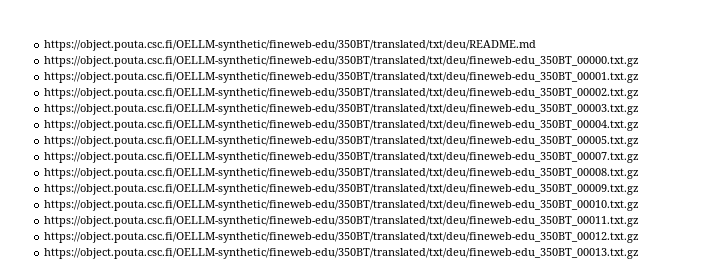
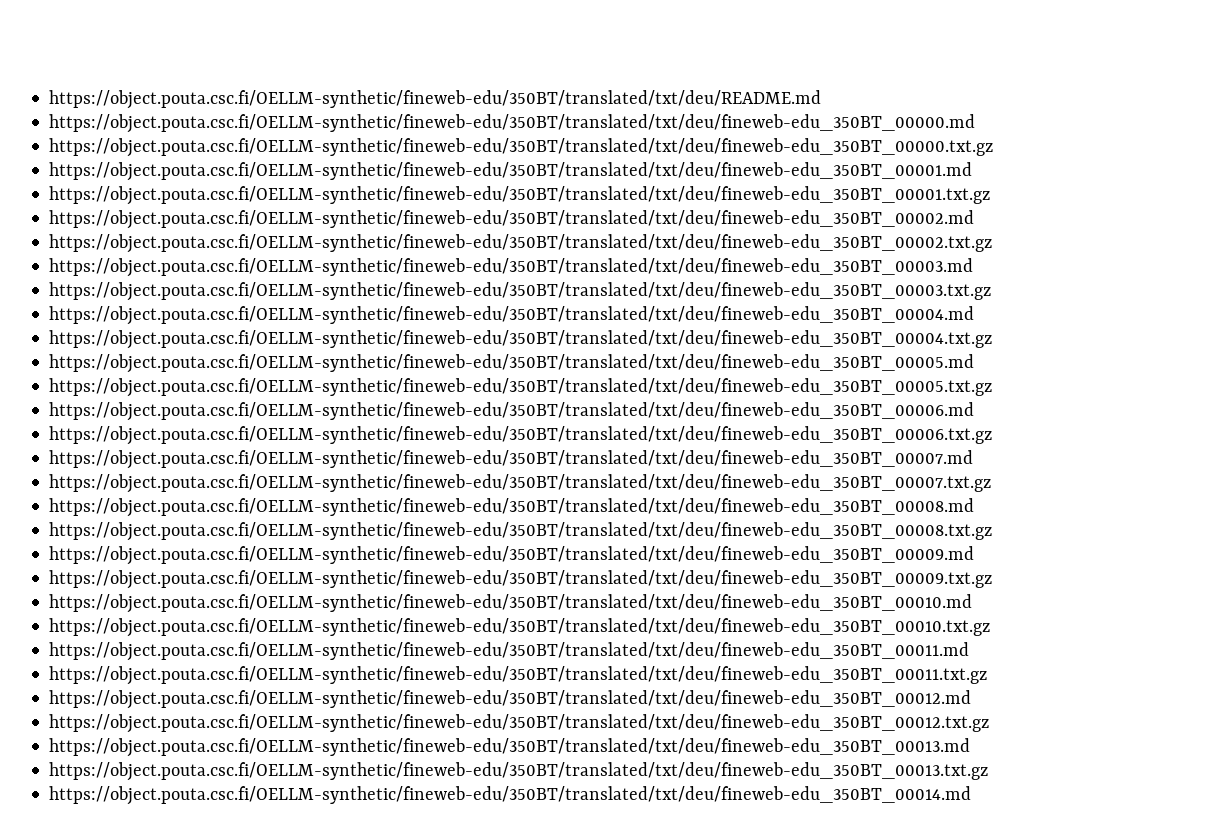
(537, 45) none -> [49,114,976,133] // https://object.pouta.csc.fi/OELLM-synthetic/fineweb-edu/350BT/translated/txt/deu/fineweb-edu_350BT_00000.md
(640, 61) none -> [49,162,973,181] // https://object.pouta.csc.fi/OELLM-synthetic/fineweb-edu/350BT/translated/txt/deu/fineweb-edu_350BT_00001.md
(640, 77) none -> [49,210,975,229] // https://object.pouta.csc.fi/OELLM-synthetic/fineweb-edu/350BT/translated/txt/deu/fineweb-edu_350BT_00002.md
(640, 93) none -> [49,258,974,277] // https://object.pouta.csc.fi/OELLM-synthetic/fineweb-edu/350BT/translated/txt/deu/fineweb-edu_350BT_00003.md
(640, 109) none -> [49,306,975,325] // https://object.pouta.csc.fi/OELLM-synthetic/fineweb-edu/350BT/translated/txt/deu/fineweb-edu_350BT_00004.md
(640, 125) none -> [49,354,975,373] // https://object.pouta.csc.fi/OELLM-synthetic/fineweb-edu/350BT/translated/txt/deu/fineweb-edu_350BT_00005.md
(640, 141) none -> [49,402,975,421] [49,426,993,445] [49,450,974,469] // https://object.pouta.csc.fi/OELLM-synthetic/fineweb-edu/350BT/translated/txt/deu/fineweb-edu_350BT_00006.md // https://object.pouta.csc.fi/OELLM-synthetic/fineweb-edu/350BT/translated/txt/deu/fineweb-edu_350BT_00006.txt.gz // https://object.pouta.csc.fi/OELLM-synthetic/fineweb-edu/350BT/translated/txt/deu/fineweb-edu_350BT_00007.md
(640, 157) none -> [49,498,975,517] // https://object.pouta.csc.fi/OELLM-synthetic/fineweb-edu/350BT/translated/txt/deu/fineweb-edu_350BT_00008.md
(640, 173) none -> [49,546,975,565] // https://object.pouta.csc.fi/OELLM-synthetic/fineweb-edu/350BT/translated/txt/deu/fineweb-edu_350BT_00009.md
(640, 189) none -> [49,594,973,613] // https://object.pouta.csc.fi/OELLM-synthetic/fineweb-edu/350BT/translated/txt/deu/fineweb-edu_350BT_00010.md
(640, 205) none -> [49,642,970,661] // https://object.pouta.csc.fi/OELLM-synthetic/fineweb-edu/350BT/translated/txt/deu/fineweb-edu_350BT_00011.md
(640, 221) none -> [49,690,972,709] // https://object.pouta.csc.fi/OELLM-synthetic/fineweb-edu/350BT/translated/txt/deu/fineweb-edu_350BT_00012.md
(640, 237) none -> [49,738,971,757] // https://object.pouta.csc.fi/OELLM-synthetic/fineweb-edu/350BT/translated/txt/deu/fineweb-edu_350BT_00013.md
(640, 253) none -> [49,786,972,805] // https://object.pouta.csc.fi/OELLM-synthetic/fineweb-edu/350BT/translated/txt/deu/fineweb-edu_350BT_00014.md

